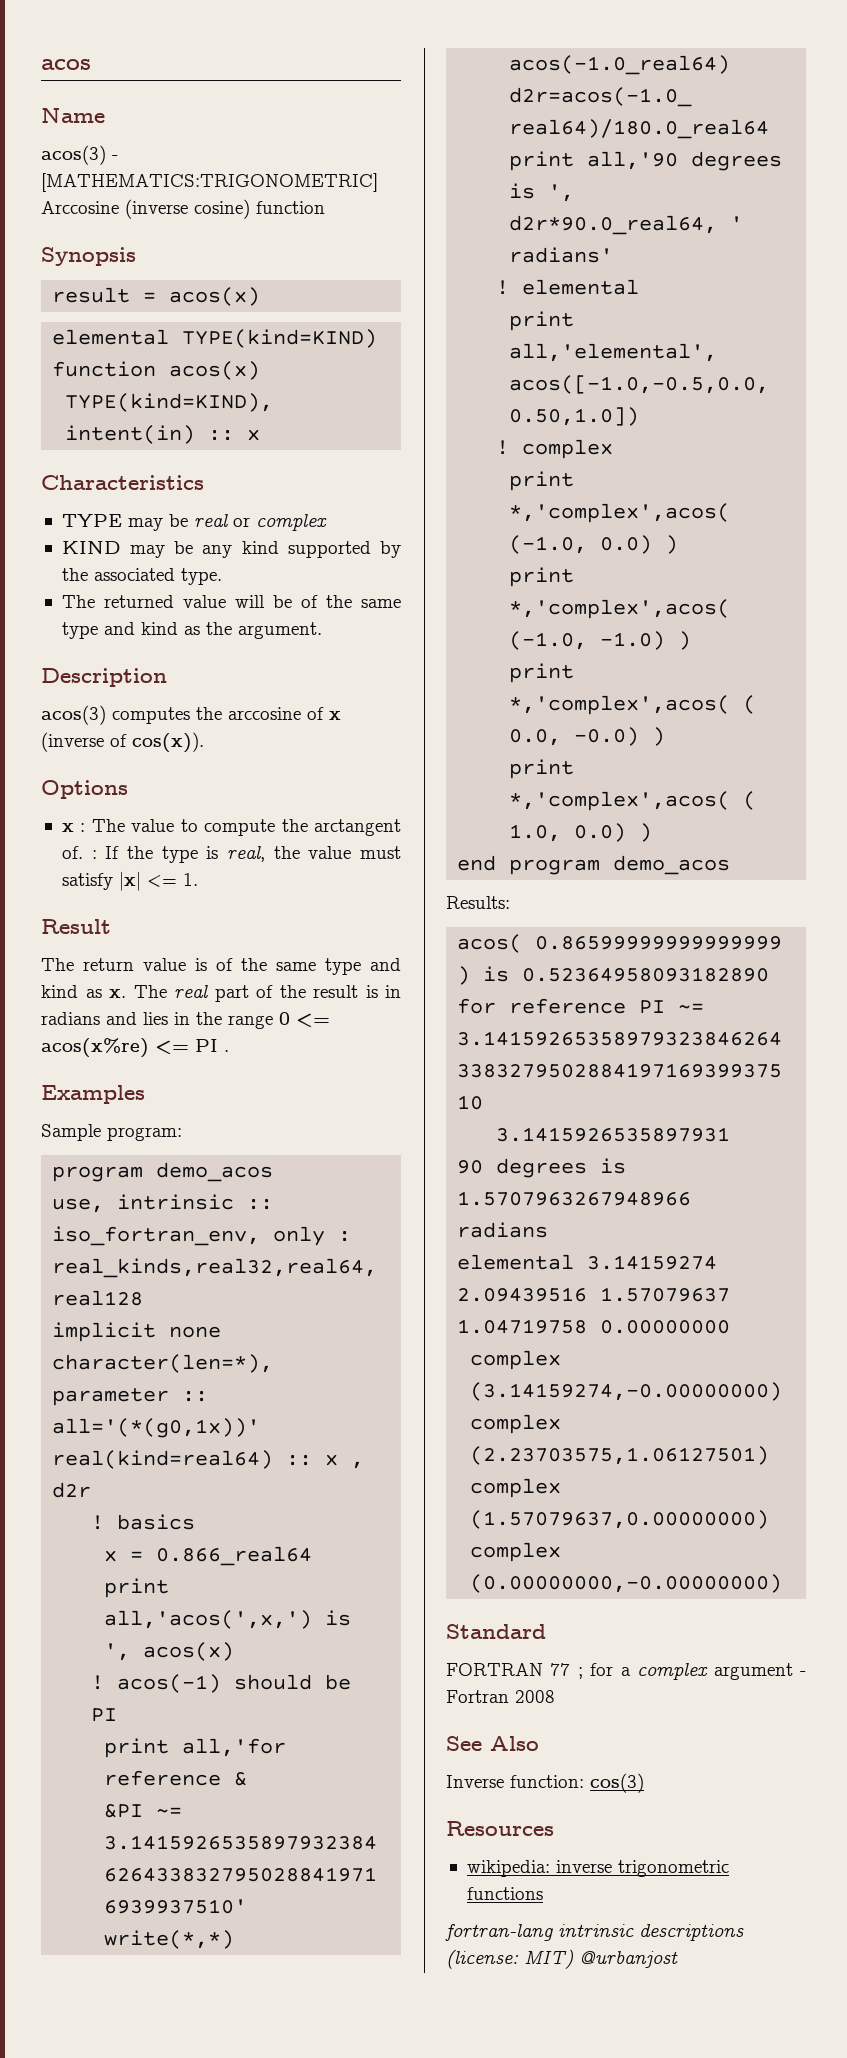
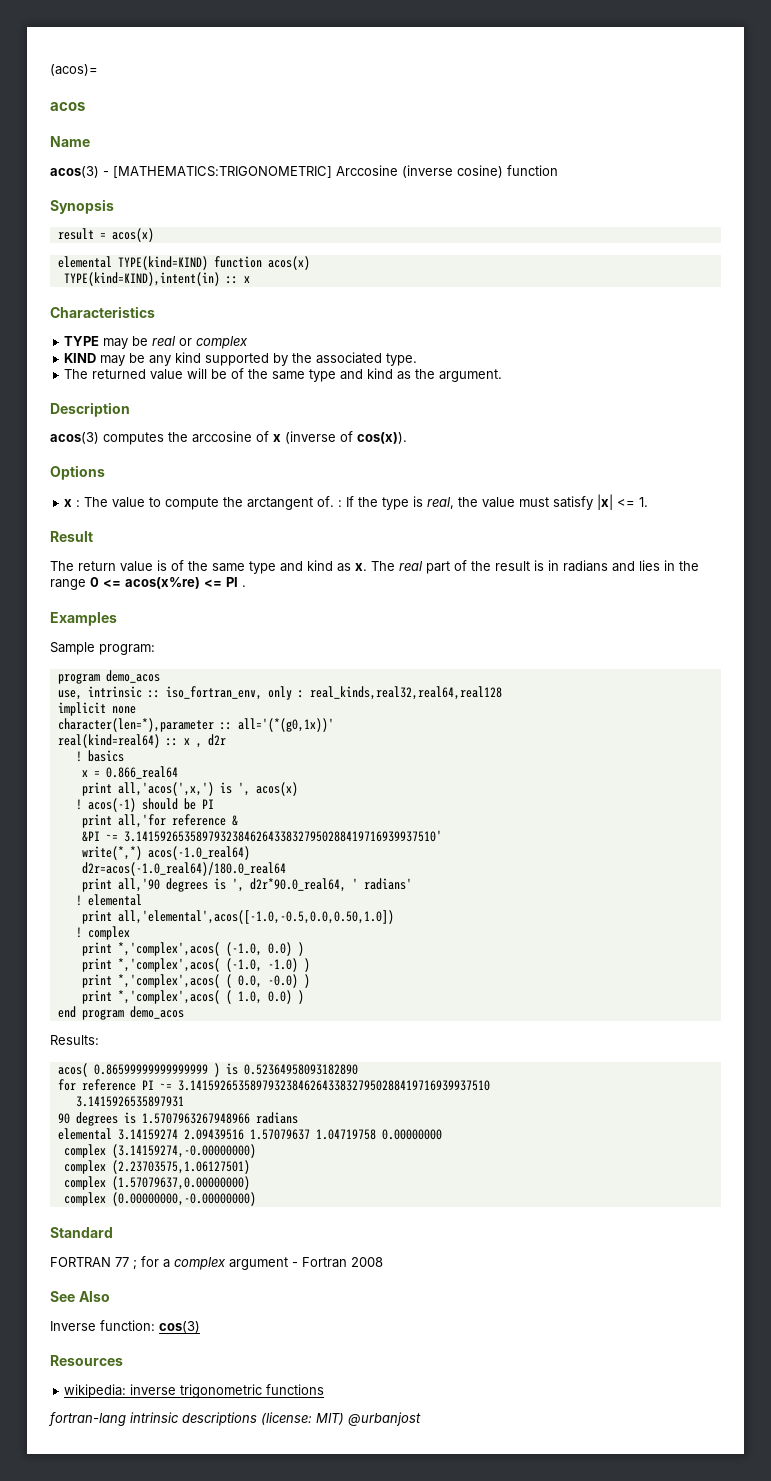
(41, 64) none -> [50,64,98,76] (acos)= //

